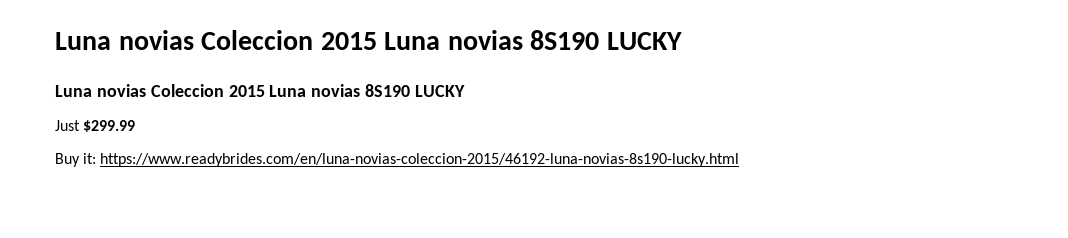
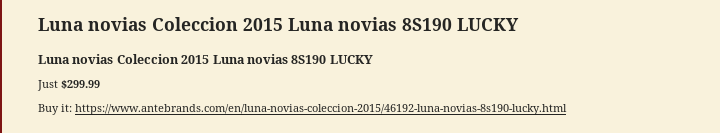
[100,153,740,167] https://www.readybrides.com/en/luna-novias-coleccion-2015/46192-luna-novias-8s190-lucky.html -> [75,104,567,115] https://www.antebrands.com/en/luna-novias-coleccion-2015/46192-luna-novias-8s190-lucky.html

